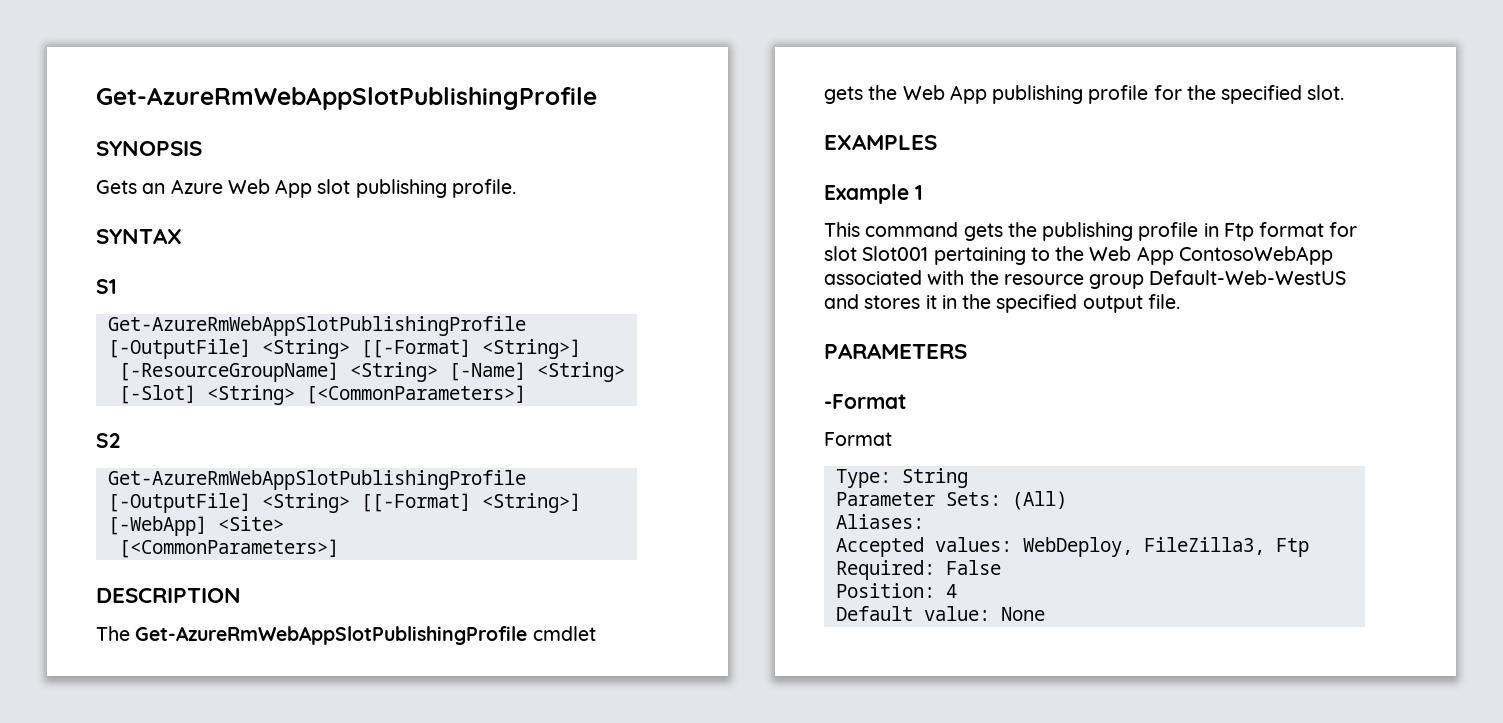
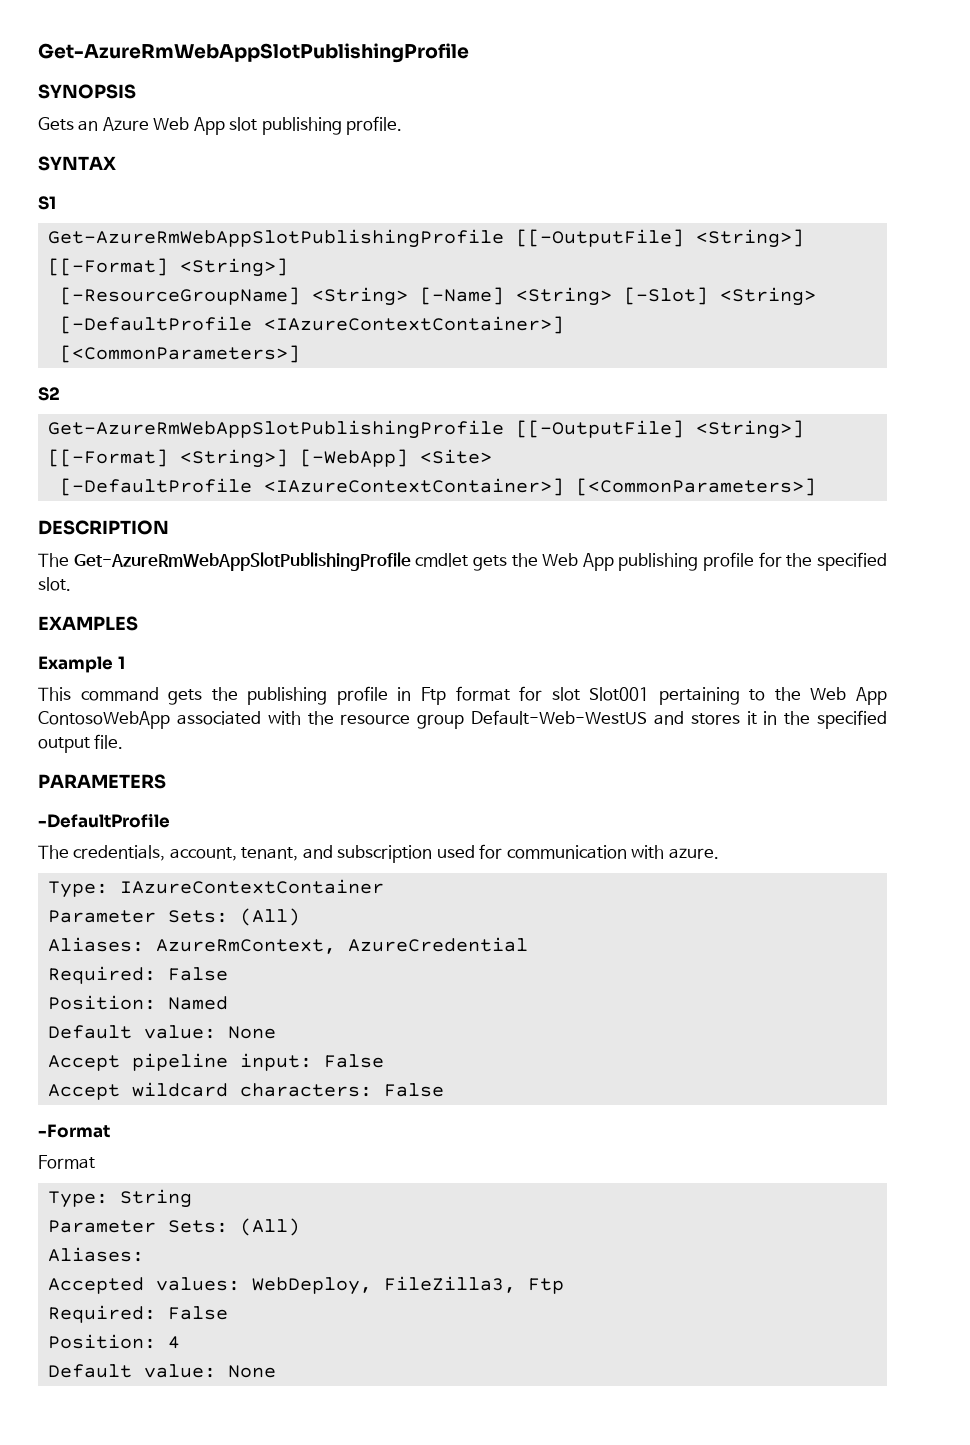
[107,339,350,359] [-OutputFile] <String> -> [515,229,804,248] [[-OutputFile] <String>]
(295, 395) none -> [59,316,564,334] [-DefaultProfile <IAzureContextContainer>] //
[107,493,350,513] [-OutputFile] <String> -> [515,420,804,439] [[-OutputFile] <String>]
(284, 523) none -> [59,478,564,496] [-DefaultProfile <IAzureContextContainer>]
(967, 351) none -> [38,813,170,828] [38,844,719,863] [47,879,384,898] [47,908,300,926] [47,937,528,954] [47,966,228,984] [47,995,228,1010] [47,1025,276,1039] [47,1053,384,1071] [47,1082,444,1100] // -DefaultProfile // The credentials, account, tenant, and subscription used for communication with azure. // Type: IAzureContextContainer // Parameter Sets: (All) // Aliases: AzureRmContext, AzureCredential // Required: False // Position: Named // Default value: None // Accept pipeline input: False // Accept wildcard characters: False

